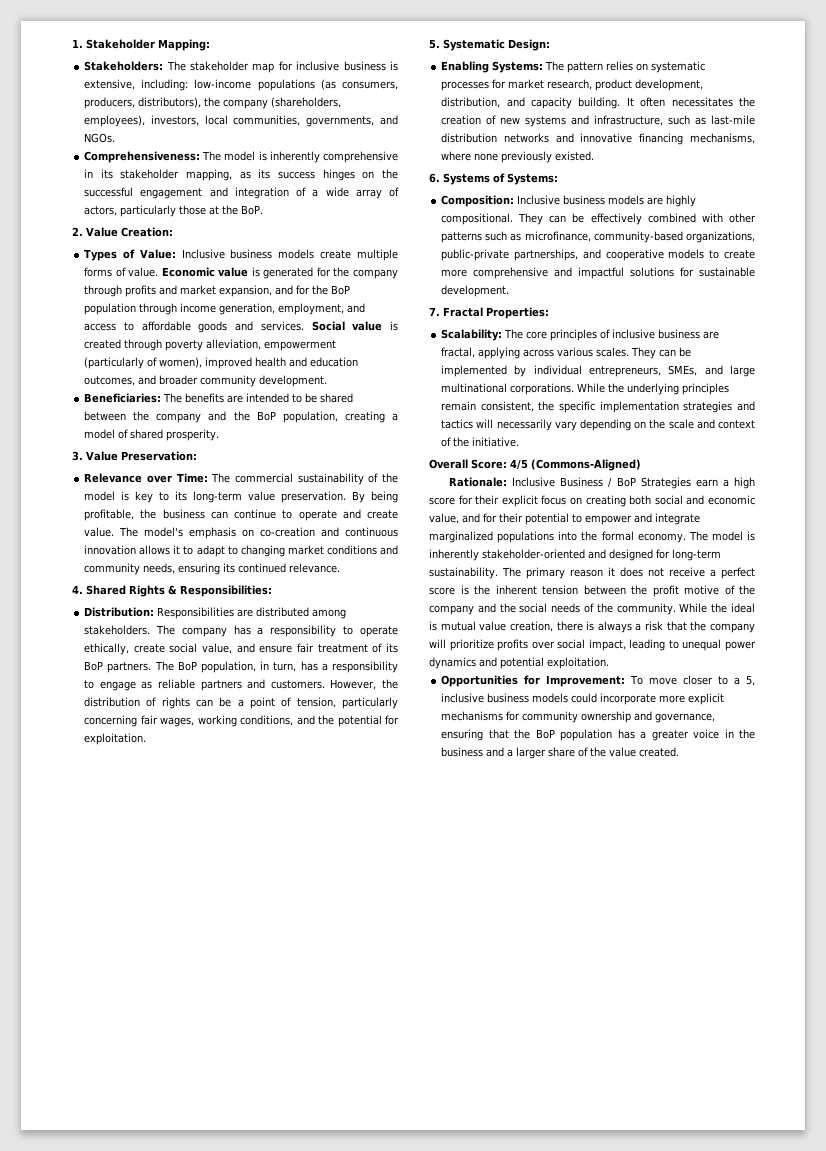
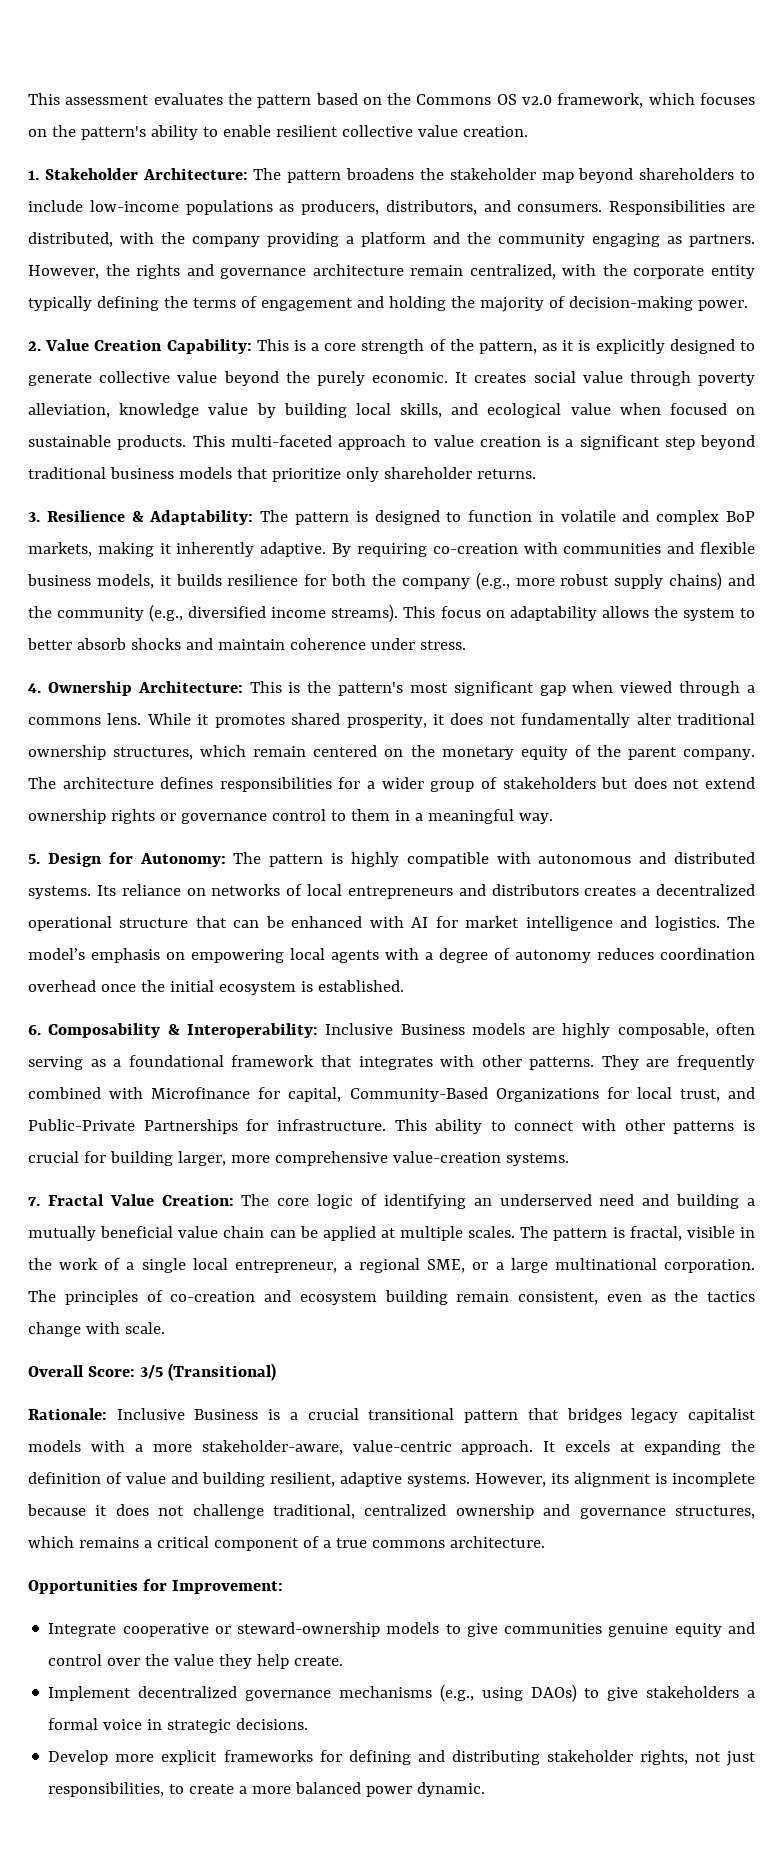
[72,39,210,51] [84,61,398,73] [84,79,398,91] [84,97,342,109] [84,115,398,127] [84,133,116,143] [84,151,398,163] [84,169,399,181] [84,187,400,199] [84,205,264,217] [72,227,173,237] [84,249,398,261] [84,267,398,279] [84,285,351,297] [84,303,366,315] [84,321,399,333] [84,339,337,351] [84,357,359,369] [84,375,328,387] [84,393,354,403] [84,411,399,423] [84,429,220,441] [72,451,197,461] [84,473,398,485] [84,491,398,503] [84,509,399,521] [84,527,398,539] [84,545,398,557] [84,563,341,575] [72,585,272,597] [84,607,347,619] [84,625,398,637] [84,643,399,655] [84,661,398,673] [84,679,398,691] [84,697,398,709] [84,715,400,727] [84,733,147,745] [429,39,550,51] [441,61,706,73] [441,79,704,91] [441,97,755,109] [441,115,755,127] [441,133,755,145] [441,151,595,163] [429,173,558,185] [441,195,697,207] [441,213,756,225] [441,231,755,243] [441,249,755,261] [441,267,755,279] [441,285,510,297] [429,307,549,319] [441,329,720,341] [441,347,692,359] [441,365,755,377] [441,383,730,395] [441,401,755,413] [441,419,755,431] [441,437,520,447] 1. Stakeholder Mapping: // Stakeholders: The stakeholder map for inclusive business is extensive, including: low-income populations (as consumers, producers, distributors), the company (shareholders, employees), investors, local communities, governments, and NGOs. // Comprehensiveness: The model is inherently comprehensive in its stakeholder mapping, as its success hinges on the successful engagement and integration of a wide array of actors, particularly those at the BoP. // 2. Value Creation: // Types of Value: Inclusive business models create multiple forms of value. Economic value is generated for the company through profits and market expansion, and for the BoP population through income generation, employment, and access to affordable goods and services. Social value is created through poverty alleviation, empowerment (particularly of women), improved health and education outcomes, and broader community development. // Beneficiaries: The benefits are intended to be shared between the company and the BoP population, creating a model of shared prosperity. // 3. Value Preservation: // Relevance over Time: The commercial sustainability of the model is key to its long-term value preservation. By being profitable, the business can continue to operate and create value. The model's emphasis on co-creation and continuous innovation allows it to adapt to changing market conditions and community needs, ensuring its continued relevance. // 4. Shared Rights & Responsibilities: // Distribution: Responsibilities are distributed among stakeholders. The company has a responsibility to operate ethically, create social value, and ensure fair treatment of its BoP partners. The BoP population, in turn, has a responsibility to engage as reliable partners and customers. However, the distribution of rights can be a point of tension, particularly concerning fair wages, working conditions, and the potential for exploitation. // 5. Systematic Design: // Enabling Systems: The pattern relies on systematic processes for market research, product development, distribution, and capacity building. It often necessitates the creation of new systems and infrastructure, such as last-mile distribution networks and innovative financing mechanisms, where none previously existed. // 6. Systems of Systems: // Composition: Inclusive business models are highly compositional. They can be effectively combined with other patterns such as microfinance, community-based organizations, public-private partnerships, and cooperative models to create more comprehensive and impactful solutions for sustainable development. // 7. Fractal Properties: // Scalability: The core principles of inclusive business are fractal, applying across various scales. They can be implemented by individual entrepreneurs, SMEs, and large multinational corporations. While the underlying principles remain consistent, the specific implementation strategies and tactics will necessarily vary depending on the scale and context of the initiative. -> [28,93,755,108] [28,125,528,140] [28,168,756,183] [28,200,755,215] [28,232,755,247] [28,264,755,279] [28,296,748,312] [28,339,755,354] [28,371,755,386] [28,403,755,418] [28,435,755,450] [28,467,536,482] [28,510,756,525] [28,542,756,557] [27,572,756,590] [28,604,756,622] [27,638,466,650] [28,681,755,696] [28,713,755,728] [28,745,755,760] [28,777,755,792] [28,809,553,824] [28,852,755,867] [28,884,755,899] [28,916,755,931] [28,948,755,963] [28,980,404,995] [28,1023,755,1038] [28,1055,755,1070] [28,1087,756,1102] [28,1119,755,1134] [28,1151,569,1166] [28,1194,755,1209] [28,1226,755,1241] [28,1258,755,1273] [28,1290,755,1305] [28,1322,165,1337] This assessment evaluates the pattern based on the Commons OS v2.0 framework, which focuses on the pattern's ability to enable resilient collective value creation. // 1. Stakeholder Architecture: The pattern broadens the stakeholder map beyond shareholders to include low-income populations as producers, distributors, and consumers. Responsibilities are distributed, with the company providing a platform and the community engaging as partners. However, the rights and governance architecture remain centralized, with the corporate entity typically defining the terms of engagement and holding the majority of decision-making power. // 2. Value Creation Capability: This is a core strength of the pattern, as it is explicitly designed to generate collective value beyond the purely economic. It creates social value through poverty alleviation, knowledge value by building local skills, and ecological value when focused on sustainable products. This multi-faceted approach to value creation is a significant step beyond traditional business models that prioritize only shareholder returns. // 3. Resilience & Adaptability: The pattern is designed to function in volatile and complex BoP markets, making it inherently adaptive. By requiring co-creation with communities and flexible business models, it builds resilience for both the company (e.g., more robust supply chains) and the community (e.g., diversified income streams). This focus on adaptability allows the system to better absorb shocks and maintain coherence under stress. // 4. Ownership Architecture: This is the pattern's most significant gap when viewed through a commons lens. While it promotes shared prosperity, it does not fundamentally alter traditional ownership structures, which remain centered on the monetary equity of the parent company. The architecture defines responsibilities for a wider group of stakeholders but does not extend ownership rights or governance control to them in a meaningful way. // 5. Design for Autonomy: The pattern is highly compatible with autonomous and distributed systems. Its reliance on networks of local entrepreneurs and distributors creates a decentralized operational structure that can be enhanced with AI for market intelligence and logistics. The model’s emphasis on empowering local agents with a degree of autonomy reduces coordination overhead once the initial ecosystem is established. // 6. Composability & Interoperability: Inclusive Business models are highly composable, often serving as a foundational framework that integrates with other patterns. They are frequently combined with Microfinance for capital, Community-Based Organizations for local trust, and Public-Private Partnerships for infrastructure. This ability to connect with other patterns is crucial for building larger, more comprehensive value-creation systems. // 7. Fractal Value Creation: The core logic of identifying an underserved need and building a mutually beneficial value chain can be applied at multiple scales. The pattern is fractal, visible in the work of a single local entrepreneur, a regional SME, or a large multinational corporation. The principles of co-creation and ecosystem building remain consistent, even as the tactics change with scale.
[510,459,641,471] 4/5 (Commons-Aligned) -> [139,1363,276,1381] 3/5 (Transitional)
[608,477,755,489] [429,495,755,507] [429,513,700,525] [429,531,755,543] [429,549,721,561] [429,567,755,579] [429,585,755,597] [429,603,755,615] [429,621,755,633] [429,639,756,651] [429,657,609,669] [441,675,755,687] [441,693,725,705] [441,711,716,723] [441,729,755,741] [441,747,680,759] / BoP Strategies earn a high score for their explicit focus on creating both social and economic value, and for their potential to empower and integrate marginalized populations into the formal economy. The model is inherently stakeholder-oriented and designed for long-term sustainability. The primary reason it does not receive a perfect score is the inherent tension between the profit motive of the company and the social needs of the community. While the ideal is mutual value creation, there is always a risk that the company will prioritize profits over social impact, leading to unequal power dynamics and potential exploitation. // Opportunities for Improvement: To move closer to a 5, inclusive business models could incorporate more explicit mechanisms for community ownership and governance, ensuring that the BoP population has a greater voice in the business and a larger share of the value created. -> [268,1408,757,1423] [28,1440,755,1455] [28,1472,755,1487] [27,1504,755,1519] [28,1536,545,1551] [28,1579,283,1594] [48,1622,755,1637] [48,1654,344,1669] [48,1684,755,1702] [48,1718,309,1733] [48,1750,756,1766] [48,1782,486,1797] is a crucial transitional pattern that bridges legacy capitalist models with a more stakeholder-aware, value-centric approach. It excels at expanding the definition of value and building resilient, adaptive systems. However, its alignment is incomplete because it does not challenge traditional, centralized ownership and governance structures, which remains a critical component of a true commons architecture. // Opportunities for Improvement: // Integrate cooperative or steward-ownership models to give communities genuine equity and control over the value they help create. // Implement decentralized governance mechanisms (e.g., using DAOs) to give stakeholders a formal voice in strategic decisions. // Develop more explicit frameworks for defining and distributing stakeholder rights, not just responsibilities, to create a more balanced power dynamic.

